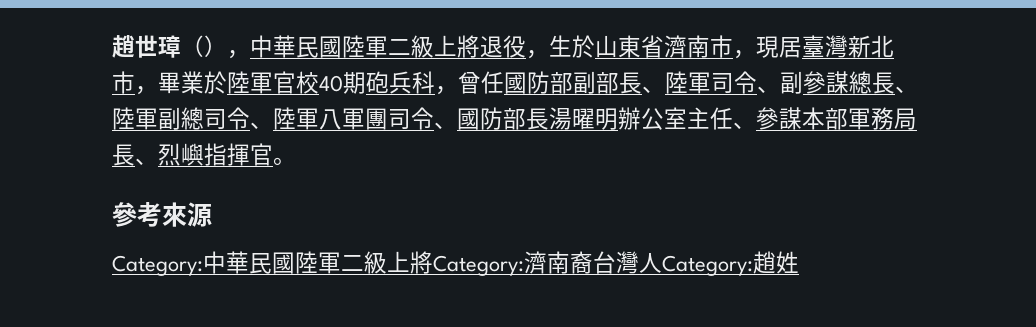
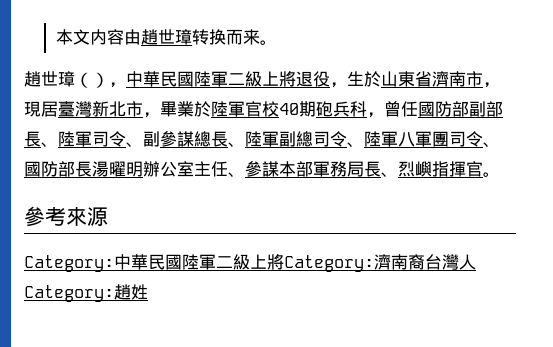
(112, 46) none -> [55,29,277,45] 本文内容由趙世璋转换而来。 //

